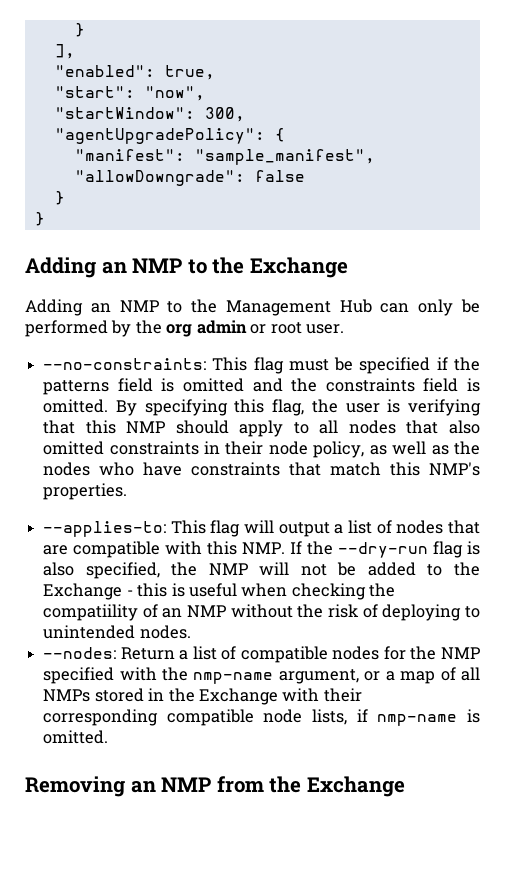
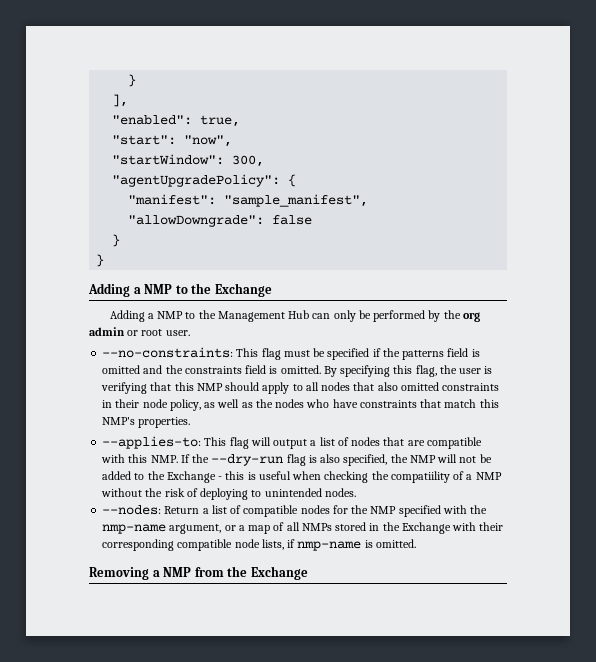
[101,261,127,274] an -> [133,287,141,294] a
[90,303,111,313] an -> [147,313,154,319] a
[162,608,183,618] an -> [466,474,473,480] a
[130,780,156,793] an -> [152,570,160,577] a

